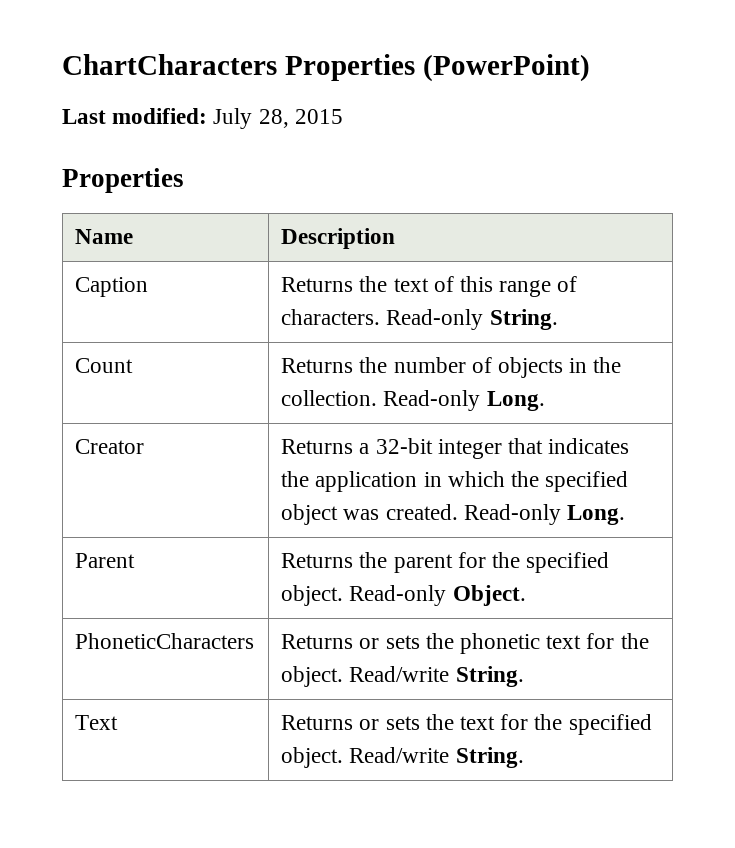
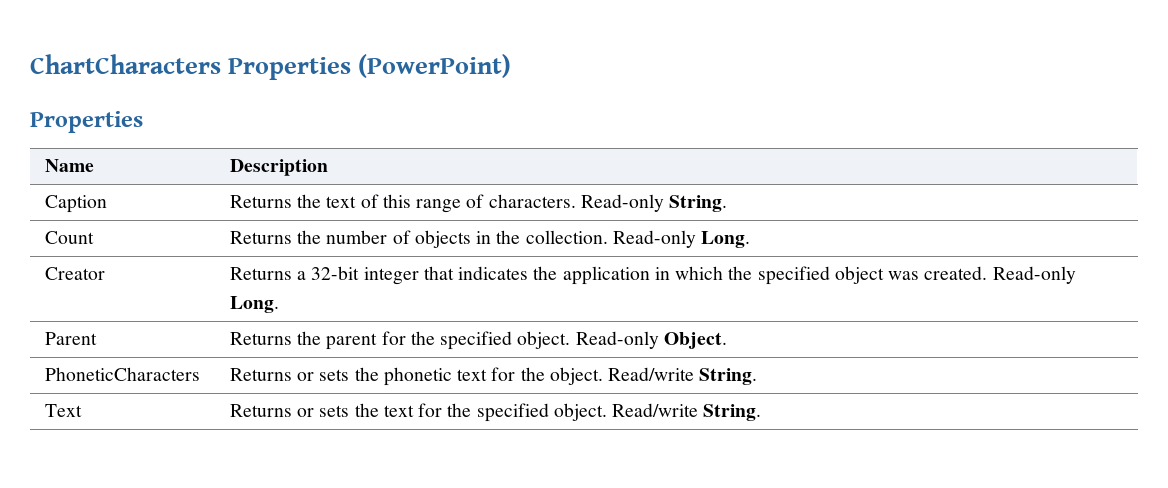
[62,108,343,129] // Last modified: July 28, 2015 -> (512, 66) none

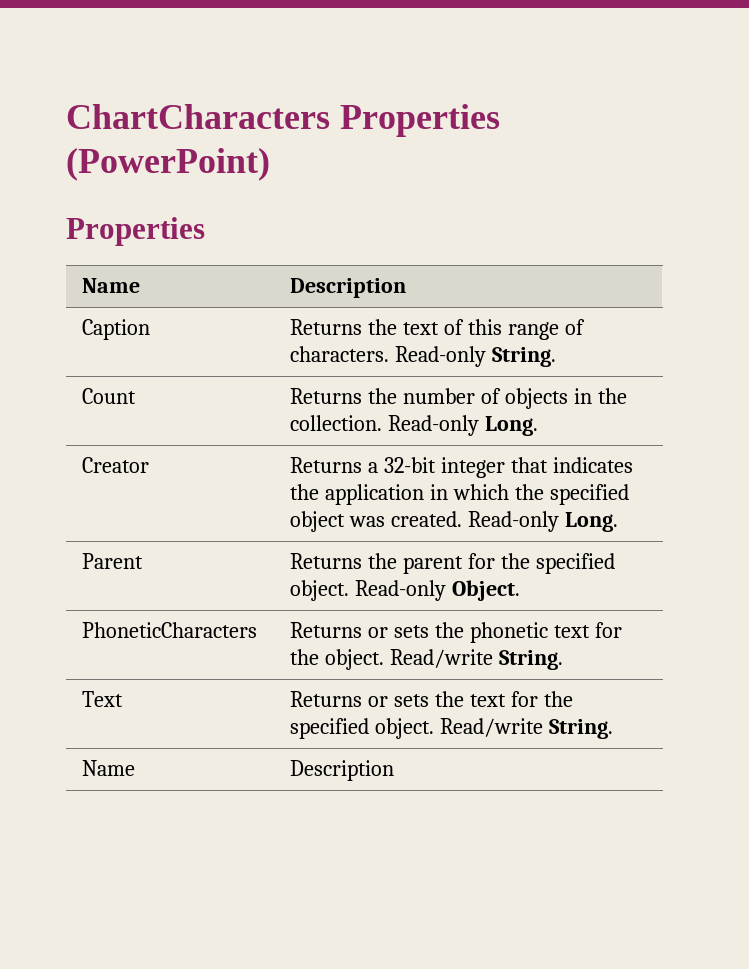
(762, 412) none -> [82,760,136,776] [290,760,395,781] // Name | Description

